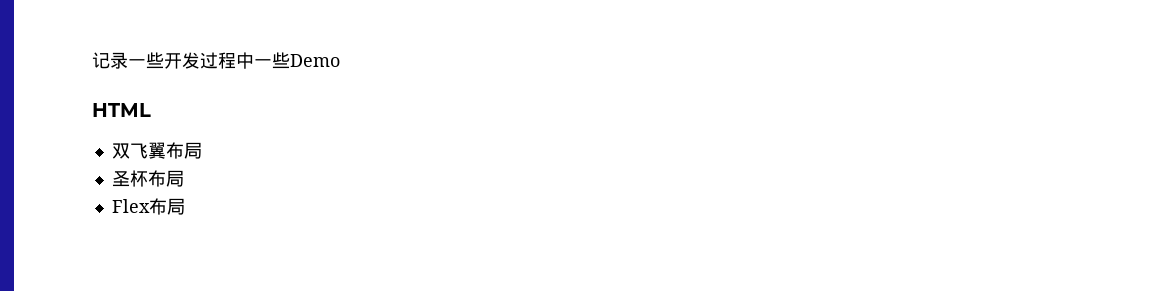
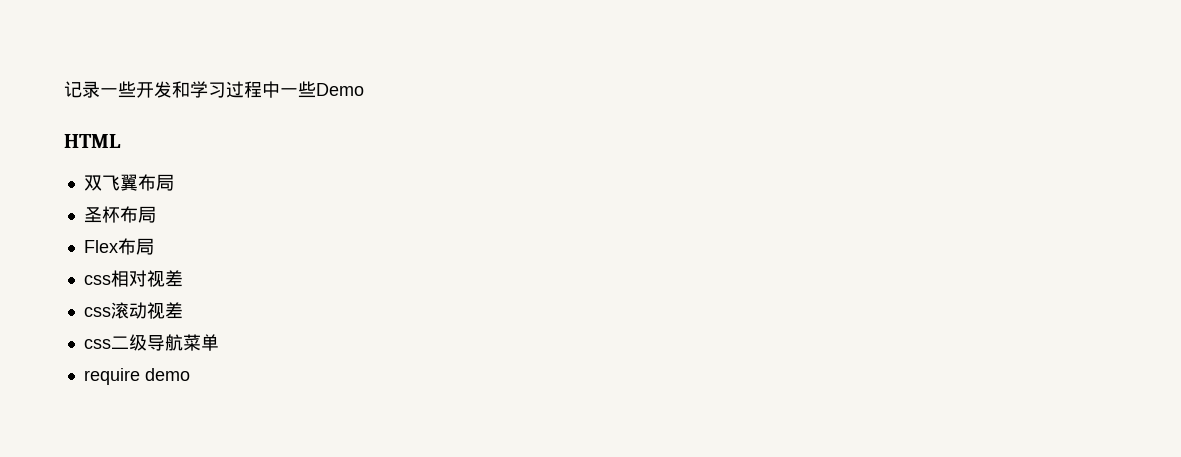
(200, 60) none -> [172,81,226,98] 和学习
(185, 206) none -> [83,270,183,287] [83,302,183,319] [83,334,219,351] [83,368,190,385] // css相对视差 // css滚动视差 // css二级导航菜单 // require demo

